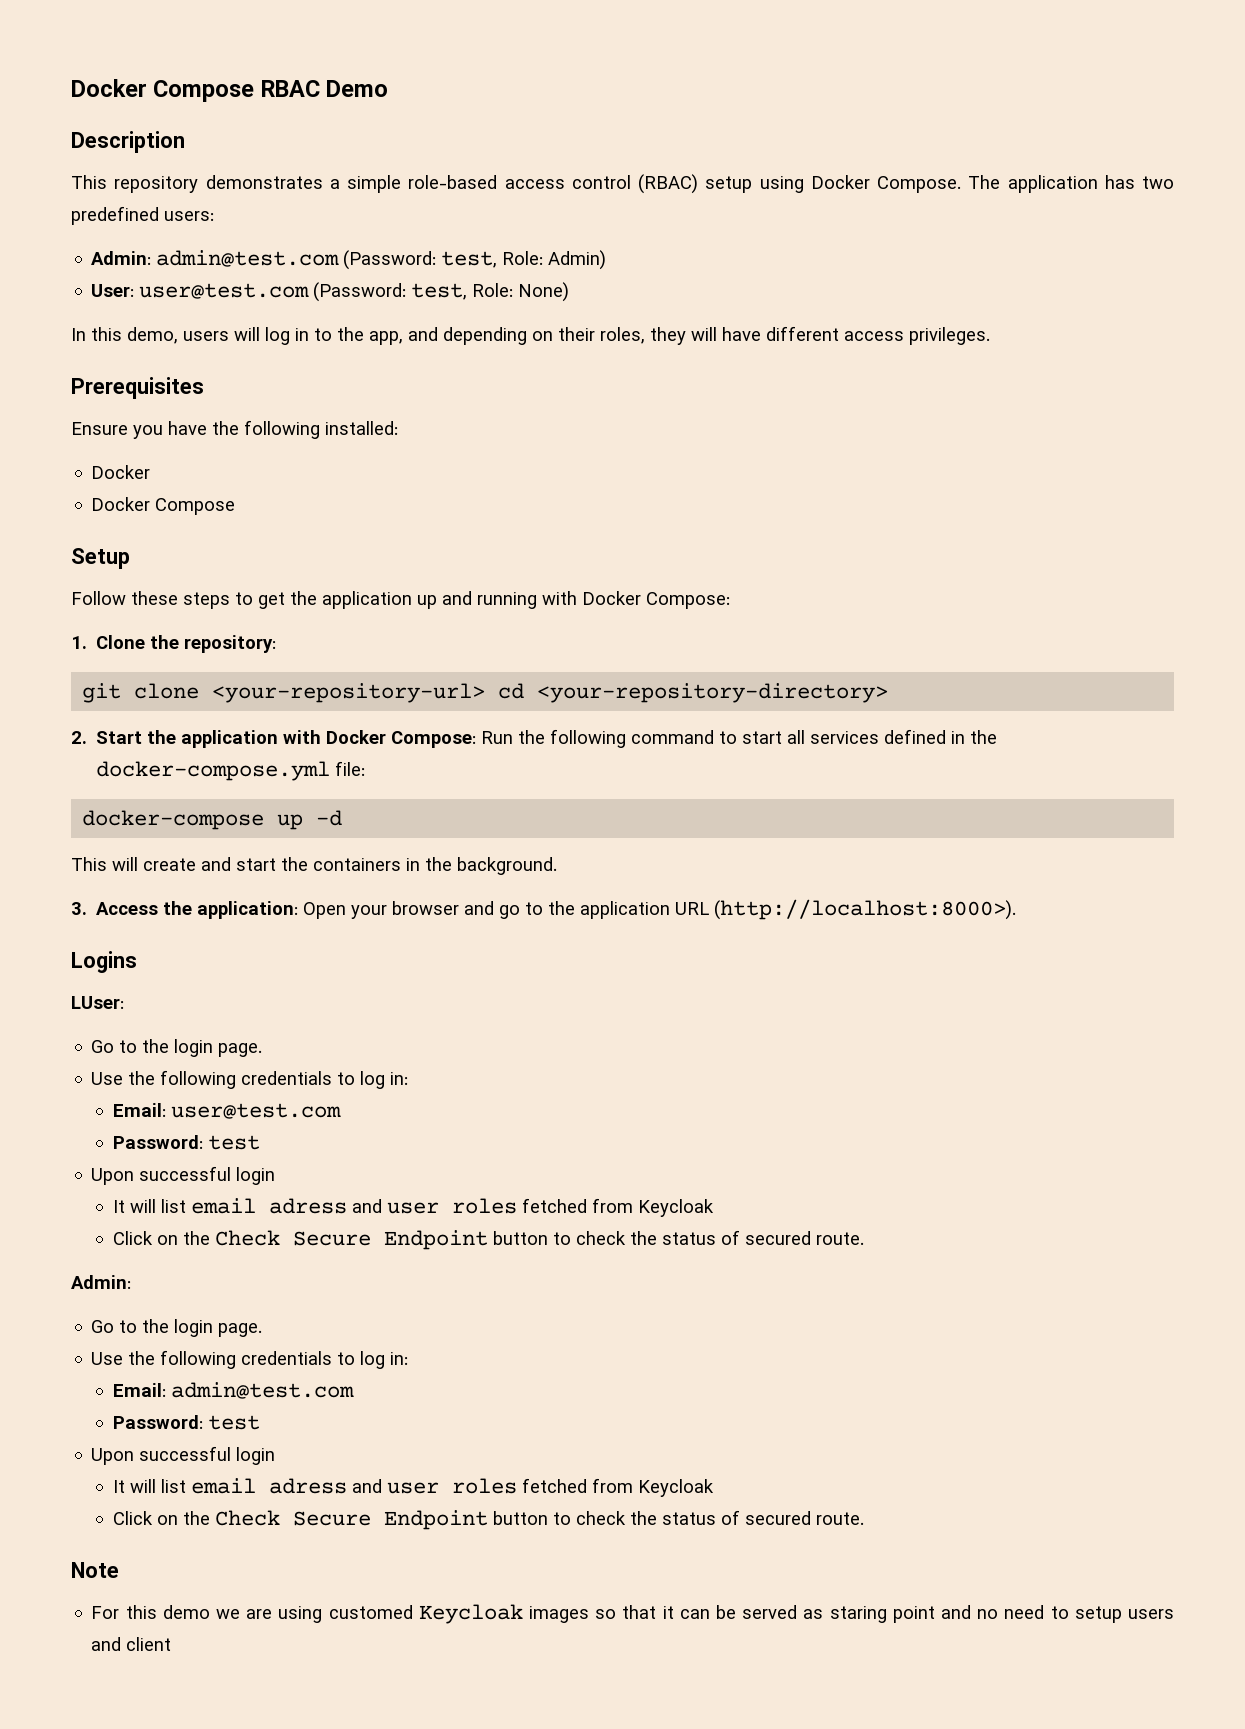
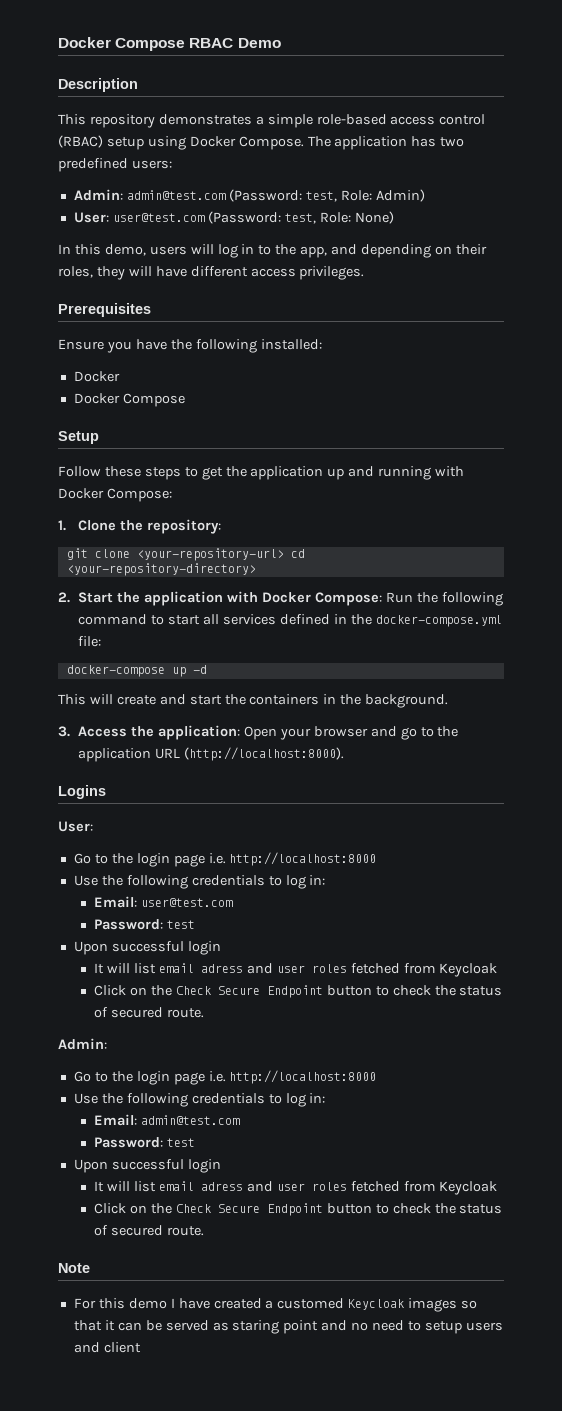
[714,899,1017,920] (http://localhost:8000>). -> [184,747,345,761] (http://localhost:8000).
[71,996,124,1009] [91,1039,263,1057] LUser: // Go to the login page. -> [58,821,93,832] [73,852,377,867] User: // Go to the login page i.e. http://localhost:8000
[218,1323,263,1337] page. -> [173,1070,377,1085] page i.e. http://localhost:8000
[215,1606,323,1623] we are using -> [170,1298,274,1309] I have created a

